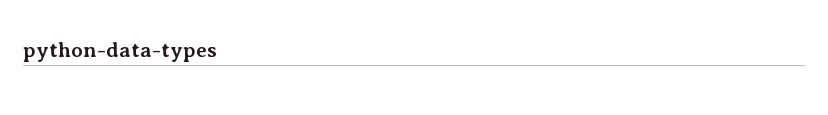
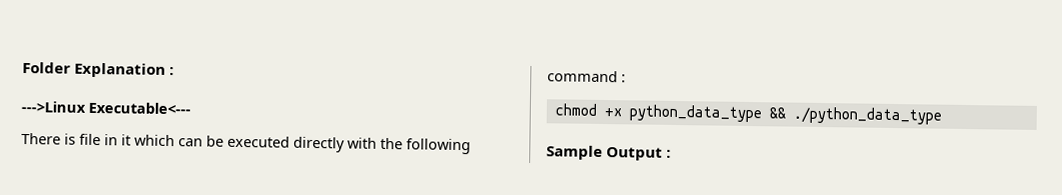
[23,42,217,62] python-data-types -> [22,61,175,78] [21,100,191,115] [21,132,471,155] [547,70,626,83] [554,103,942,125] [546,145,672,161] Folder Explanation : // --->Linux Executable<--- // There is file in it which can be executed directly with the following command : // chmod +x python_data_type && ./python_data_type // Sample Output :

